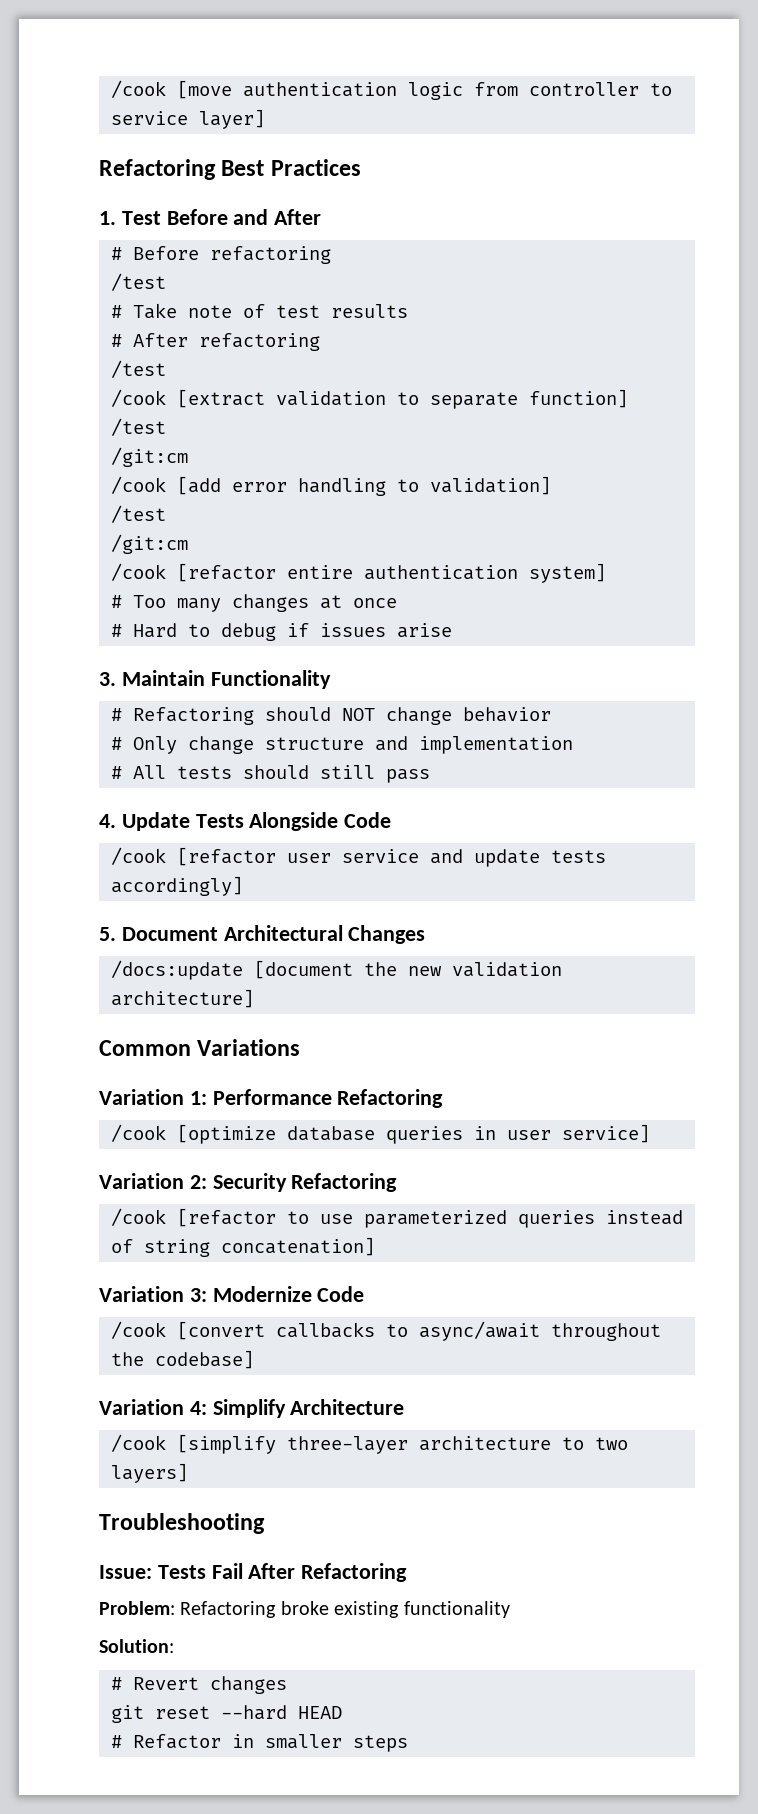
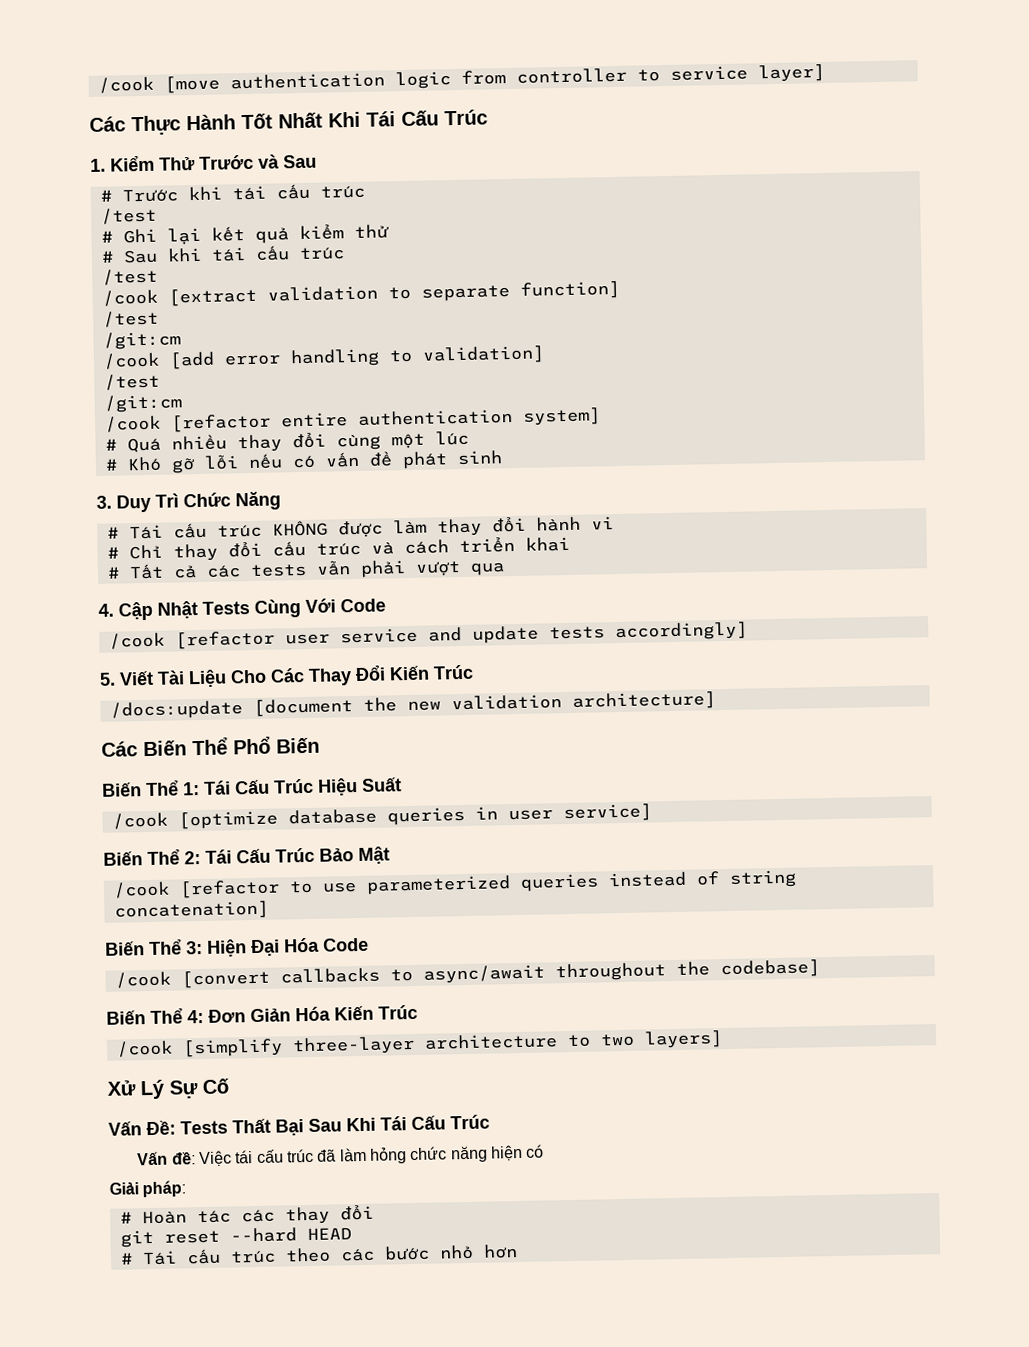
[99,159,361,180] [99,209,322,225] [111,246,331,264] [111,273,166,291] [111,303,408,319] [111,333,320,351] Refactoring Best Practices // 1. Test Before and After // # Before refactoring // /test // # Take note of test results // # After refactoring -> [89,109,488,136] [90,154,317,172] [99,183,365,203] [100,207,157,225] [100,224,390,245] [100,245,345,264] Các Thực Hành Tốt Nhất Khi Tái Cấu Trúc // 1. Kiểm Thử Trước và Sau // # Trước khi tái cấu trúc // /test // # Ghi lại kết quả kiểm thử // # Sau khi tái cấu trúc
[133,594,397,612] [111,623,452,641] [99,670,331,689] [111,707,551,725] [111,736,573,754] [111,765,430,783] [99,812,339,831] Too many changes at once // # Hard to debug if issues arise // 3. Maintain Functionality // # Refactoring should NOT change behavior // # Only change structure and implementation // # All tests should still pass // 4. Update Tests Alongside -> [126,430,469,453] [104,450,503,474] [96,491,281,513] [106,516,614,540] [106,536,570,562] [106,560,505,580] [98,598,336,621] Quá nhiều thay đổi cùng một lúc // # Khó gỡ lỗi nếu có vấn đề phát sinh // 3. Duy Trì Chức Năng // # Tái cấu trúc KHÔNG được làm thay đổi hành vi // # Chỉ thay đổi cấu trúc và cách triển khai // # Tất cả các tests vẫn phải vượt qua // 4. Cập Nhật Tests Cùng Với
[121,925,426,944] Document Architectural Changes -> [119,664,474,688] Viết Tài Liệu Cho Các Thay Đổi Kiến Trúc
[99,1039,301,1056] [99,1089,444,1108] Common Variations // Variation 1: Performance Refactoring -> [101,736,320,757] [102,777,402,797] Các Biến Thể Phổ Biến // Biến Thể 1: Tái Cấu Trúc Hiệu Suất
[99,1173,398,1192] Variation 2: Security Refactoring -> [103,846,390,866] Biến Thể 2: Tái Cấu Trúc Bảo Mật
[99,1286,312,1302] Variation 3: Modernize -> [105,937,320,957] Biến Thể 3: Hiện Đại Hóa
[99,1399,405,1418] Variation 4: Simplify Architecture -> [106,1004,418,1025] Biến Thể 4: Đơn Giản Hóa Kiến Trúc
[99,1513,265,1534] [99,1563,408,1582] [99,1601,510,1618] [99,1639,174,1653] [111,1676,287,1694] Troubleshooting // Issue: Tests Fail After Refactoring // Problem: Refactoring broke existing functionality // Solution: // # Revert changes -> [107,1078,229,1100] [108,1114,490,1136] [137,1144,545,1168] [109,1180,187,1198] [119,1204,374,1225] Xử Lý Sự Cố // Vấn Đề: Tests Thất Bại Sau Khi Tái Cấu Trúc // Vấn đề: Việc tái cấu trúc đã làm hỏng chức năng hiện có // Giải pháp: // # Hoàn tác các thay đổi
[133,1734,408,1752] Refactor in smaller steps -> [141,1244,518,1266] Tái cấu trúc theo các bước nhỏ hơn

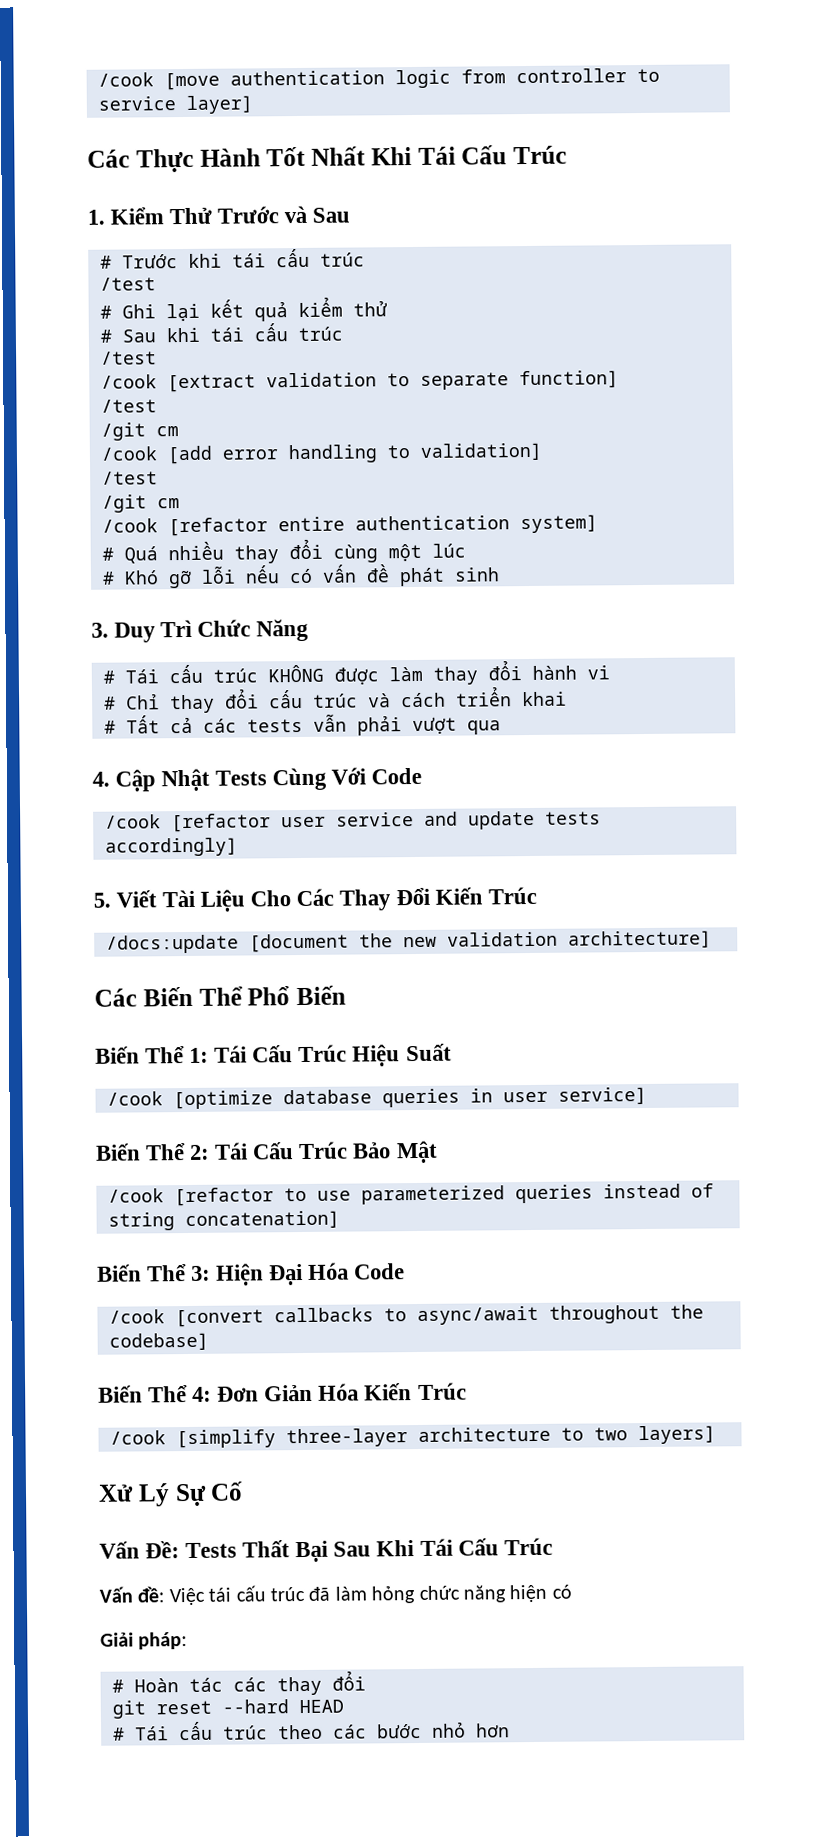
[102,331,181,350] /git:cm -> [101,422,179,441] /git cm
[103,394,182,413] /git:cm -> [102,494,180,513] /git cm

